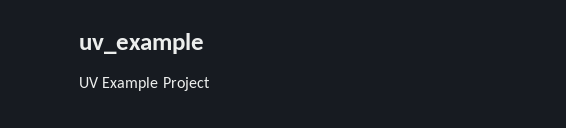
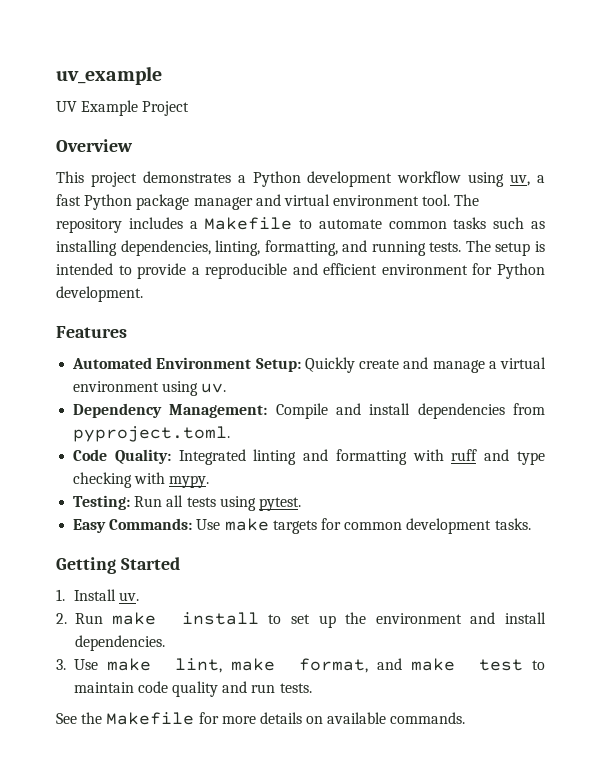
(210, 84) none -> [56,139,133,152] [56,171,546,187] [56,194,480,210] [56,217,545,233] [56,240,545,256] [56,263,545,279] [56,286,143,302] [56,326,127,338] [72,357,546,373] [73,381,227,396] [73,403,545,419] [73,426,231,442] [73,449,545,465] [73,472,210,488] [73,495,301,511] [73,518,531,534] [56,557,180,574] [56,589,139,601] [56,612,546,628] [74,635,165,651] [56,658,545,673] [73,681,312,697] [56,712,466,725] // Overview // This project demonstrates a Python development workflow using uv, a fast Python package manager and virtual environment tool. The repository includes a Makefile to automate common tasks such as installing dependencies, linting, formatting, and running tests. The setup is intended to provide a reproducible and efficient environment for Python development. // Features // Automated Environment Setup: Quickly create and manage a virtual environment using uv. // Dependency Management: Compile and install dependencies from pyproject.toml. // Code Quality: Integrated linting and formatting with ruff and type checking with mypy. // Testing: Run all tests using pytest. // Easy Commands: Use make targets for common development tasks. // Getting Started // 1. Install uv. // 2. Run make install to set up the environment and install dependencies. // 3. Use make lint, make format, and make test to maintain code quality and run tests. // See the Makefile for more details on available commands.

